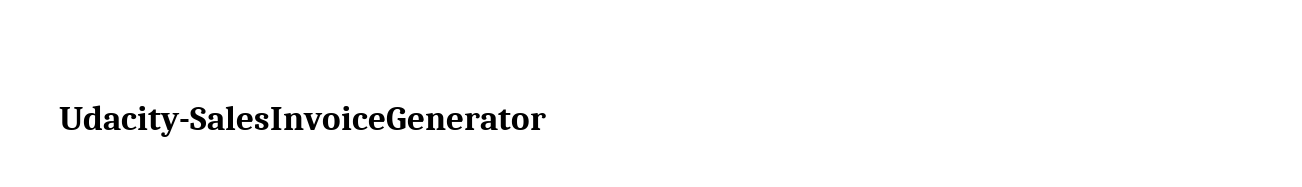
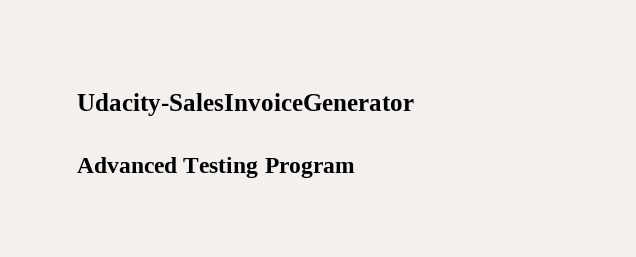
(546, 121) none -> [77,157,355,178] // Advanced Testing Program

